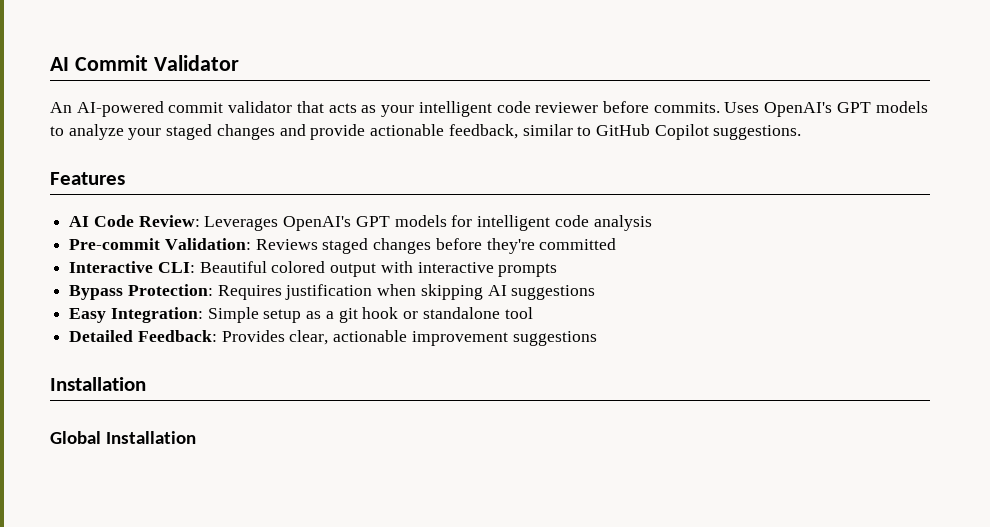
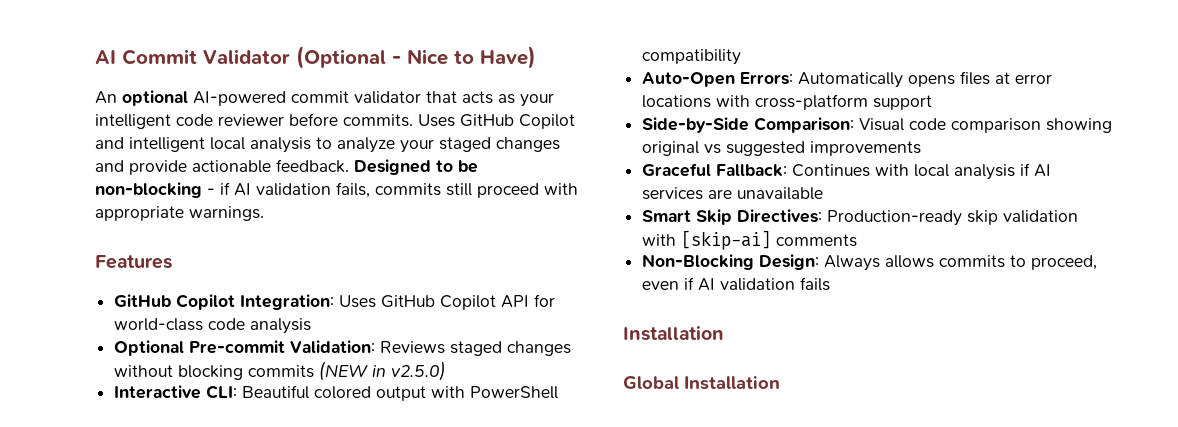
(239, 63) none -> [296,46,536,69] (Optional - Nice to Have)
(72, 107) none -> [122,90,188,106] optional
[764,101,928,117] OpenAI's GPT models -> [460,114,575,129] [95,137,311,153] GitHub Copilot and intelligent local analysis
[448,124,802,140] [50,172,125,185] [69,215,551,231] feedback, similar to GitHub Copilot suggestions. // Features // AI Code Review: Leverages OpenAI's GPT models for intelligent -> [276,159,478,175] [95,182,578,198] [95,206,264,221] [95,255,172,269] [114,294,556,310] [114,318,204,331] feedback. Designed to be non-blocking - if AI validation fails, commits still proceed with appropriate warnings. // Features // GitHub Copilot Integration: Uses GitHub Copilot API for world-class
(652, 223) none -> [114,340,185,356] Optional
[435,238,617,254] before they're committed -> [114,361,447,381] without blocking commits (NEW in v2.5.0)
[417,262,558,277] [69,284,596,300] [69,307,533,323] [69,330,597,346] interactive prompts // Bypass Protection: Requires justification when skipping AI suggestions // Easy Integration: Simple setup as a git hook or standalone tool // Detailed Feedback: Provides clear, actionable improvement suggestions -> [470,386,559,399] [642,49,742,65] [642,71,1053,88] [642,94,933,110] [642,117,1113,133] [642,141,922,156] [642,163,1052,180] [642,187,824,200] [642,209,1079,226] [642,230,858,250] [642,254,1098,271] [642,277,831,291] PowerShell compatibility // Auto-Open Errors: Automatically opens files at error locations with cross-platform support // Side-by-Side Comparison: Visual code comparison showing original vs suggested improvements // Graceful Fallback: Continues with local analysis if AI services are unavailable // Smart Skip Directives: Production-ready skip validation with [skip-ai] comments // Non-Blocking Design: Always allows commits to proceed, even if AI validation fails

